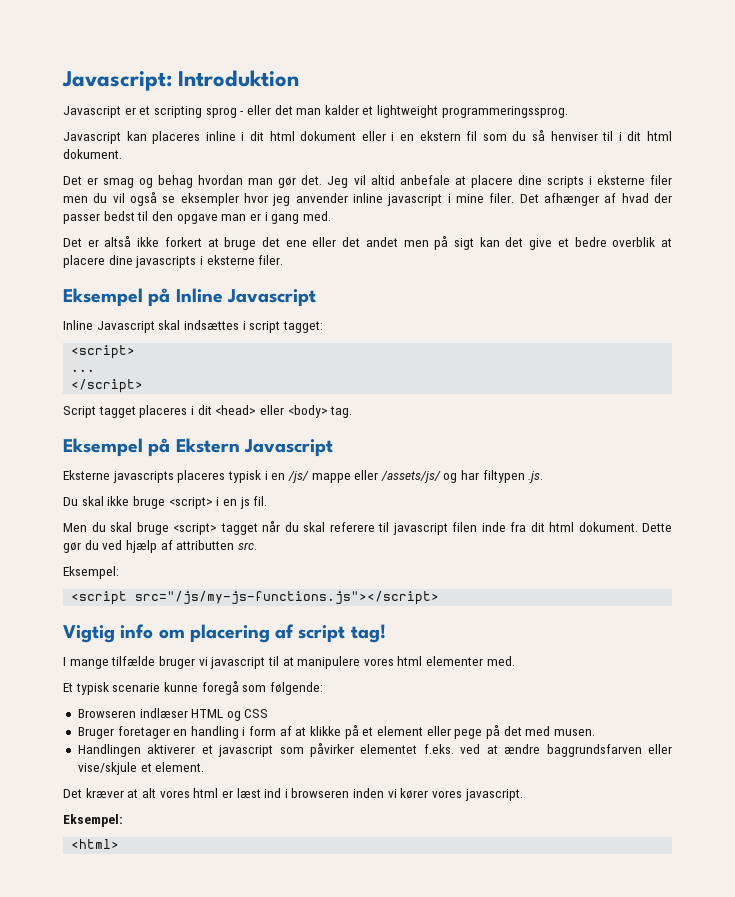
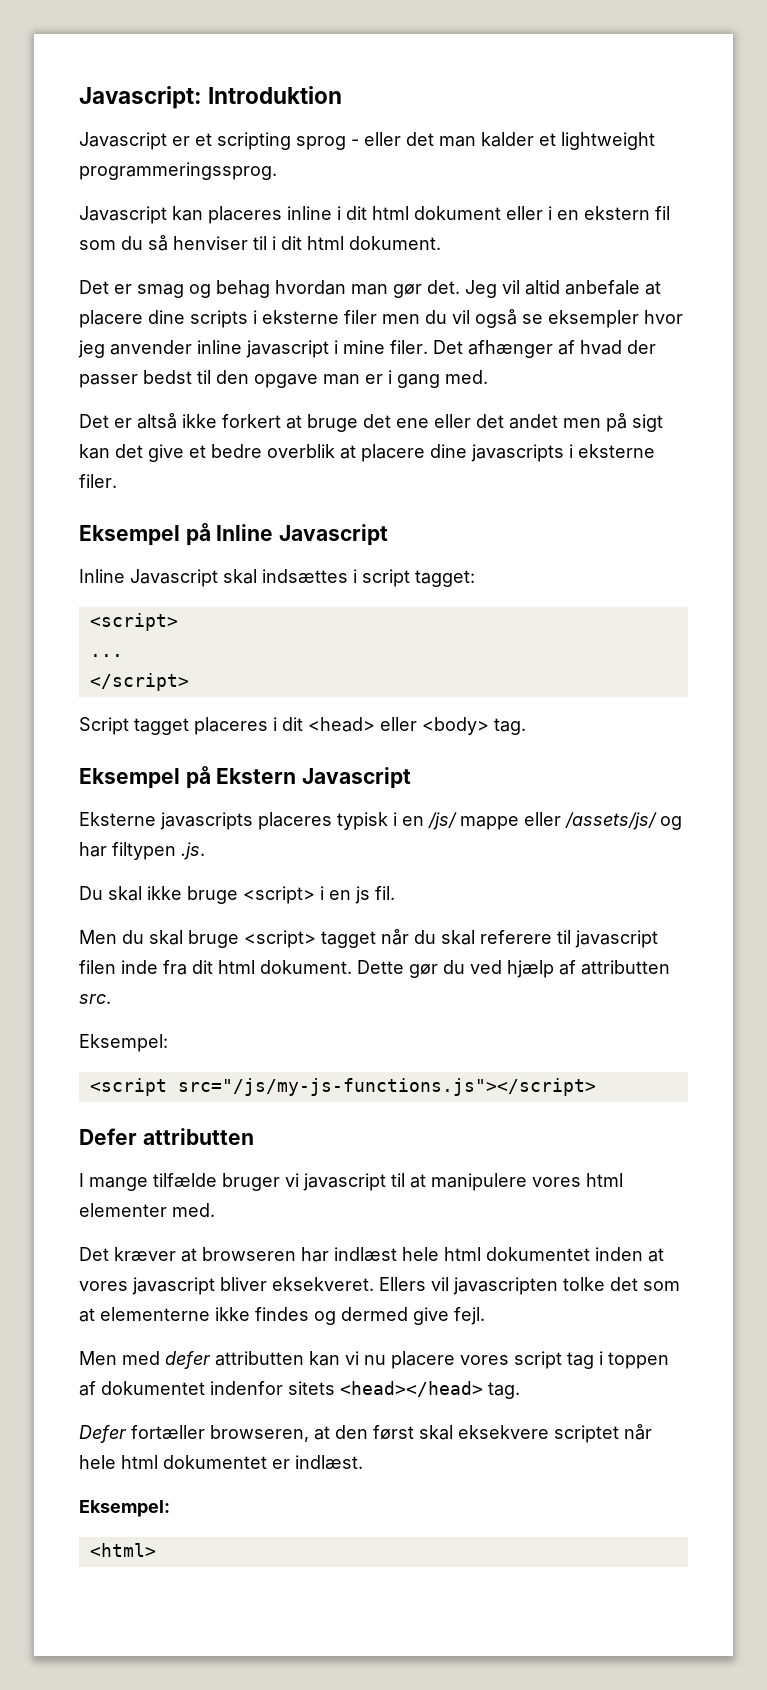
[63,624,386,643] Vigtig info om placering af script tag! -> [79,1128,254,1145] Defer attributten
[63,681,323,695] [77,708,269,721] [77,725,595,739] [77,743,673,757] [77,762,205,775] [63,788,523,801] Et typisk scenarie kunne foregå som følgende: // Browseren indlæser HTML og CSS // Bruger foretager en handling i form af at klikke på et element eller pege på det med musen. // Handlingen aktiverer et javascript som påvirker elementet f.eks. ved at ændre baggrundsfarven eller vise/skjule et element. // Det kræver at alt vores html er læst ind i browseren inden vi kører vores javascript. -> [79,1247,664,1262] [79,1277,680,1295] [79,1307,485,1325] [79,1351,669,1369] [79,1381,520,1399] [79,1424,652,1443] [79,1455,363,1469] Det kræver at browseren har indlæst hele html dokumentet inden at vores javascript bliver eksekveret. Ellers vil javascripten tolke det som at elementerne ikke findes og dermed give fejl. // Men med defer attributten kan vi nu placere vores script tag i toppen af dokumentet indenfor sitets <head></head> tag. // Defer fortæller browseren, at den først skal eksekvere scriptet når hele html dokumentet er indlæst.

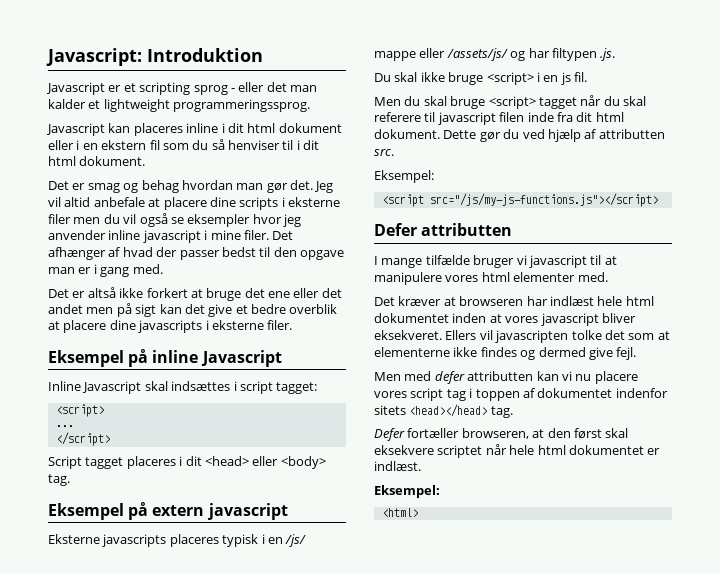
[216,524,274,541] Inline -> [152,350,199,363] inline
[216,767,412,789] Ekstern Javascript -> [152,503,288,520] extern javascript

